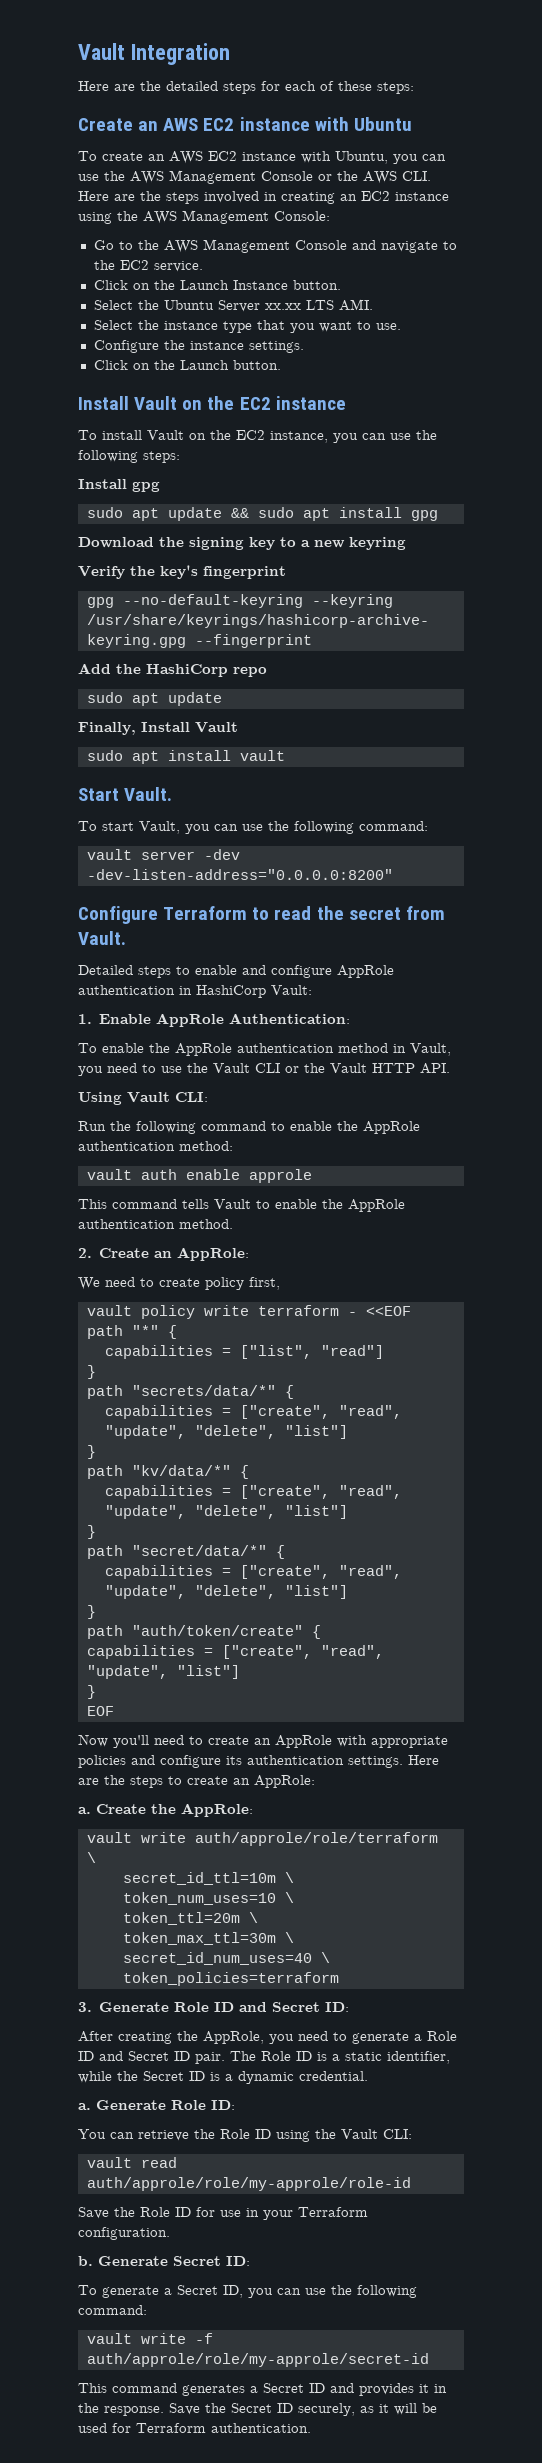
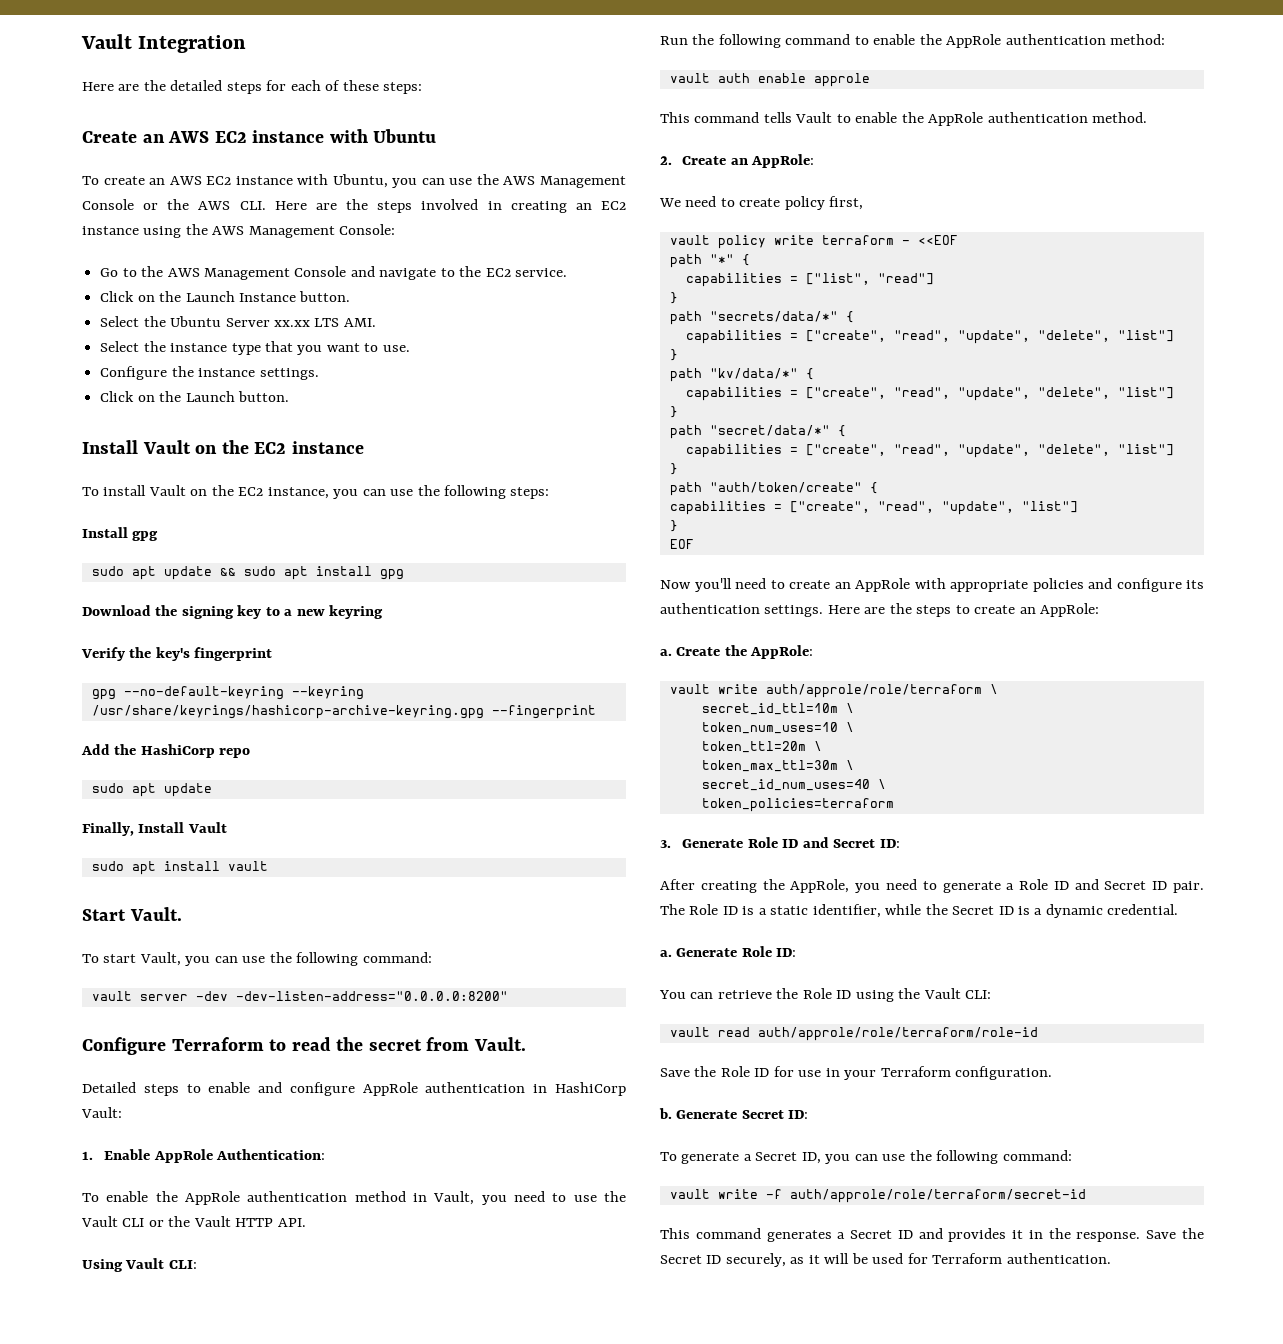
[86,2177,411,2191] auth/approle/role/my-approle/role-id -> [757,1027,1038,1041] auth/approle/role/terraform/role-id
[86,2353,429,2367] auth/approle/role/my-approle/secret-id -> [789,1189,1086,1203] auth/approle/role/terraform/secret-id

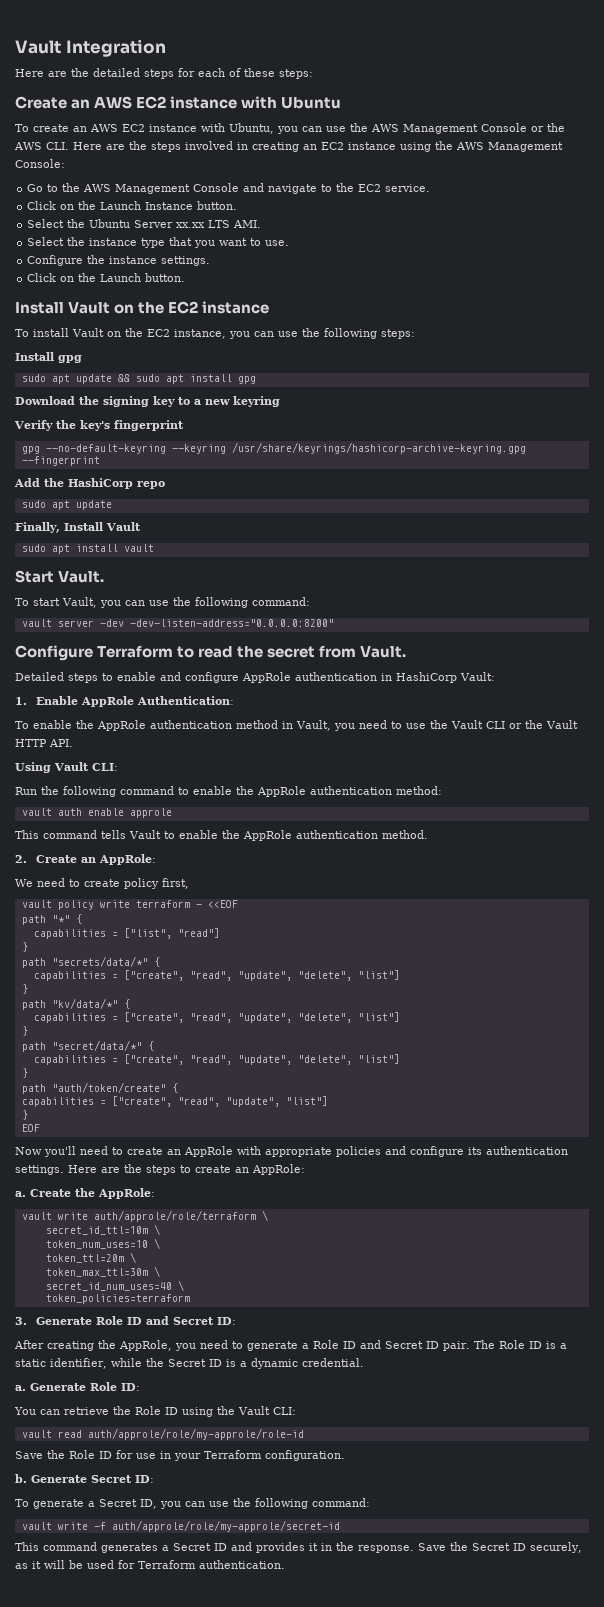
[757,1027,1038,1041] auth/approle/role/terraform/role-id -> [87,1428,304,1440] auth/approle/role/my-approle/role-id
[789,1189,1086,1203] auth/approle/role/terraform/secret-id -> [111,1520,340,1532] auth/approle/role/my-approle/secret-id

